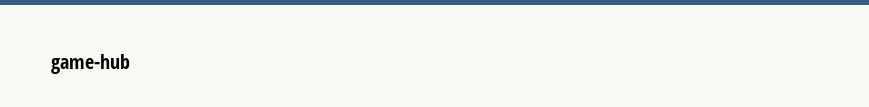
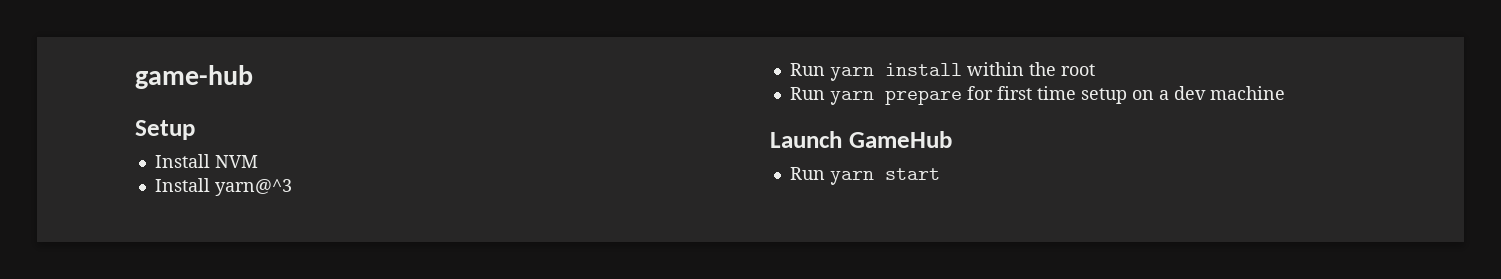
(130, 64) none -> [135,120,195,140] [154,154,258,168] [154,178,292,196] [789,62,1095,81] [789,86,1285,105] [770,131,952,148] [789,167,940,185] // Setup // Install NVM // Install yarn@^3 // Run yarn install within the root // Run yarn prepare for first time setup on a dev machine // Launch GameHub // Run yarn start

